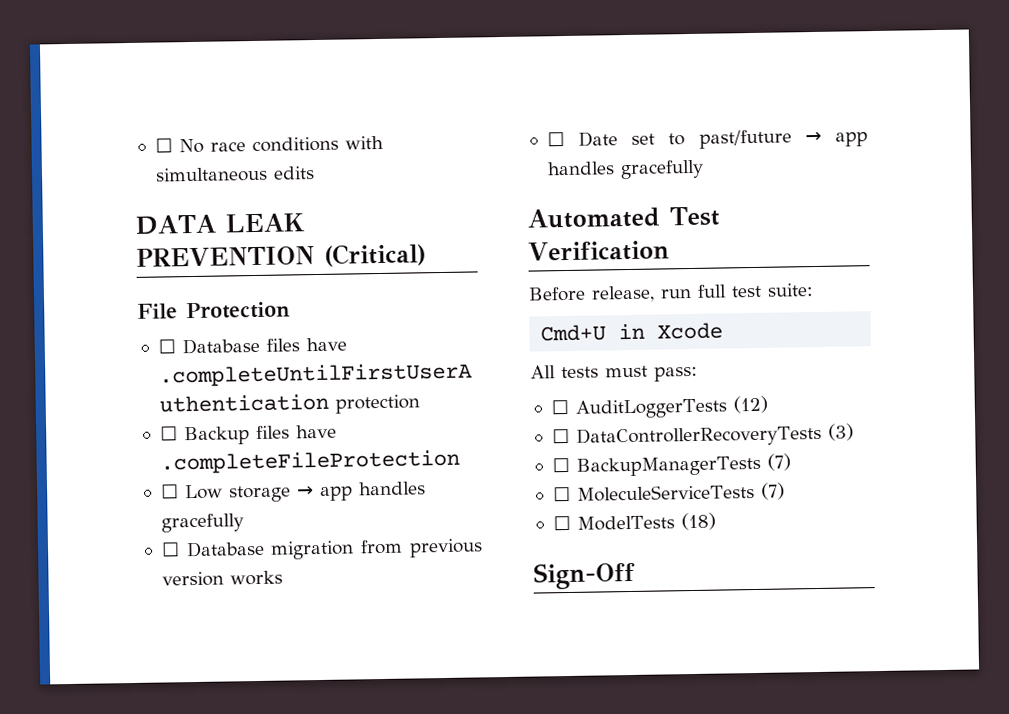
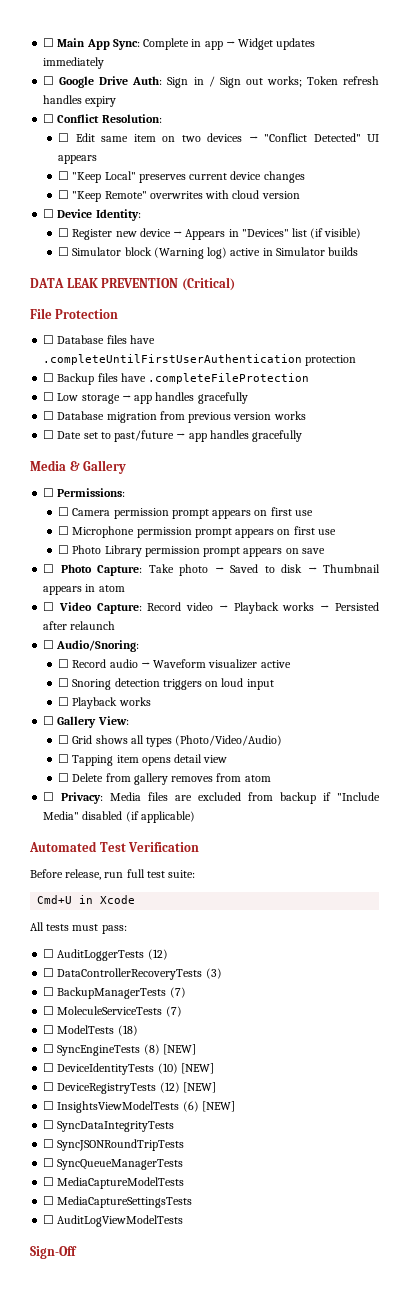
[154,135,384,154] [154,166,315,183] ☐ No race conditions with simultaneous edits -> [43,38,316,50] [43,57,105,69] [43,76,379,88] [43,95,117,107] [43,114,162,123] [58,133,379,142] [58,155,98,164] [58,171,305,183] [58,190,300,202] [43,209,141,221] [58,228,362,240] [58,247,358,259] ☐ Main App Sync: Complete in app → Widget updates immediately // ☐ Google Drive Auth: Sign in / Sign out works; Token refresh handles expiry // ☐ Conflict Resolution: // ☐ Edit same item on two devices → "Conflict Detected" UI appears // ☐ "Keep Local" preserves current device changes // ☐ "Keep Remote" overwrites with cloud version // ☐ Device Identity: // ☐ Register new device → Appears in "Devices" list (if visible) // ☐ Simulator block (Warning log) active in Simulator builds
(704, 169) none -> [30,460,127,474] [43,488,126,497] [58,507,313,519] [58,526,336,538] [58,545,325,557] [43,564,380,576] [43,584,125,595] [43,602,379,614] [43,621,116,630] [43,640,140,652] [58,659,291,669] [58,678,274,690] [58,697,151,709] [43,716,129,728] [58,735,283,747] [58,754,228,766] [58,773,271,785] [43,792,380,804] [43,811,195,823] // Media & Gallery // ☐ Permissions: // ☐ Camera permission prompt appears on first use // ☐ Microphone permission prompt appears on first use // ☐ Photo Library permission prompt appears on save // ☐ Photo Capture: Take photo → Saved to disk → Thumbnail appears in atom // ☐ Video Capture: Record video → Playback works → Persisted after relaunch // ☐ Audio/Snoring: // ☐ Record audio → Waveform visualizer active // ☐ Snoring detection triggers on loud input // ☐ Playback works // ☐ Gallery View: // ☐ Grid shows all types (Photo/Video/Audio) // ☐ Tapping item opens detail view // ☐ Delete from gallery removes from atom // ☐ Privacy: Media files are excluded from backup if "Include Media" disabled (if applicable)
(716, 521) none -> [43,1044,196,1056] [43,1063,214,1075] [43,1082,216,1094] [43,1101,235,1113] [43,1120,175,1132] [43,1139,185,1151] [43,1158,184,1170] [43,1177,185,1189] [43,1196,193,1208] [43,1215,184,1227] // ☐ SyncEngineTests (8) [NEW] // ☐ DeviceIdentityTests (10) [NEW] // ☐ DeviceRegistryTests (12) [NEW] // ☐ InsightsViewModelTests (6) [NEW] // ☐ SyncDataIntegrityTests // ☐ SyncJSONRoundTripTests // ☐ SyncQueueManagerTests // ☐ MediaCaptureModelTests // ☐ MediaCaptureSettingsTests // ☐ AuditLogViewModelTests

